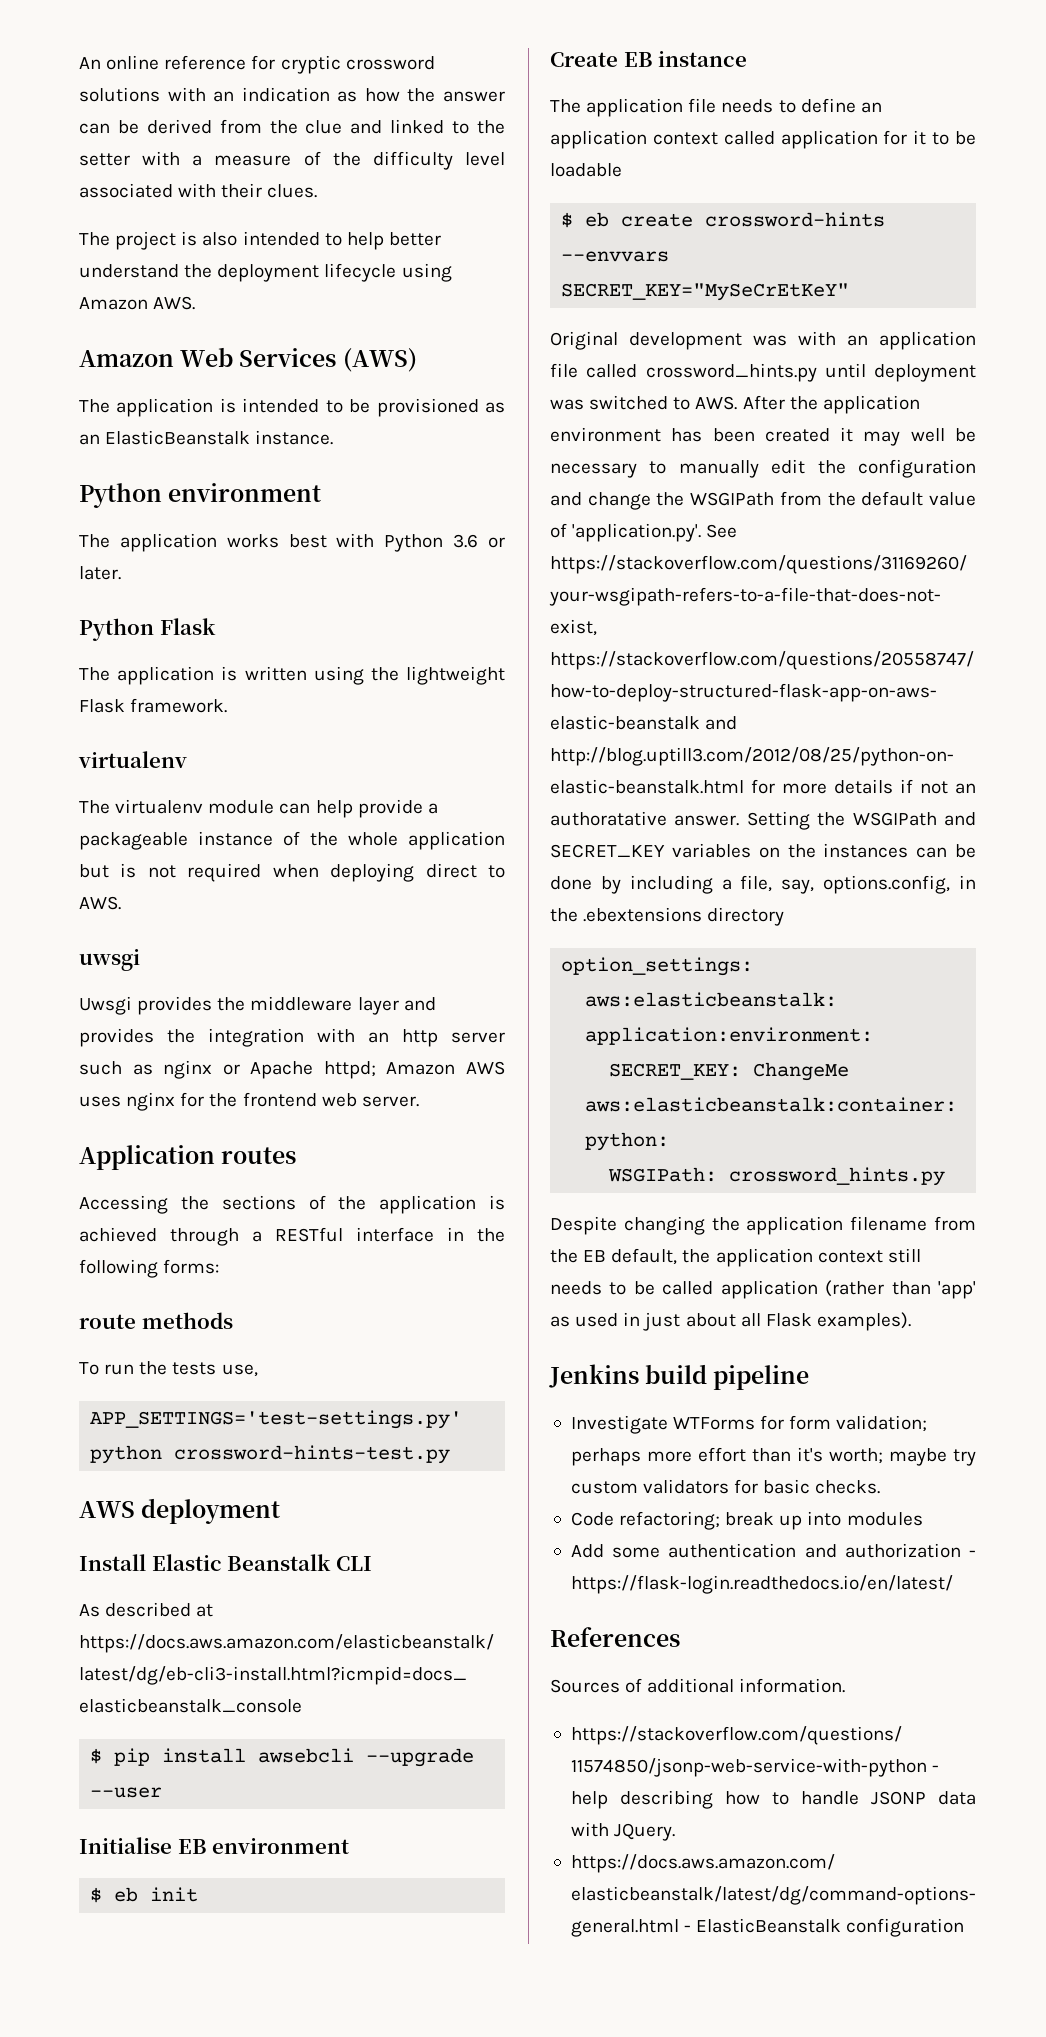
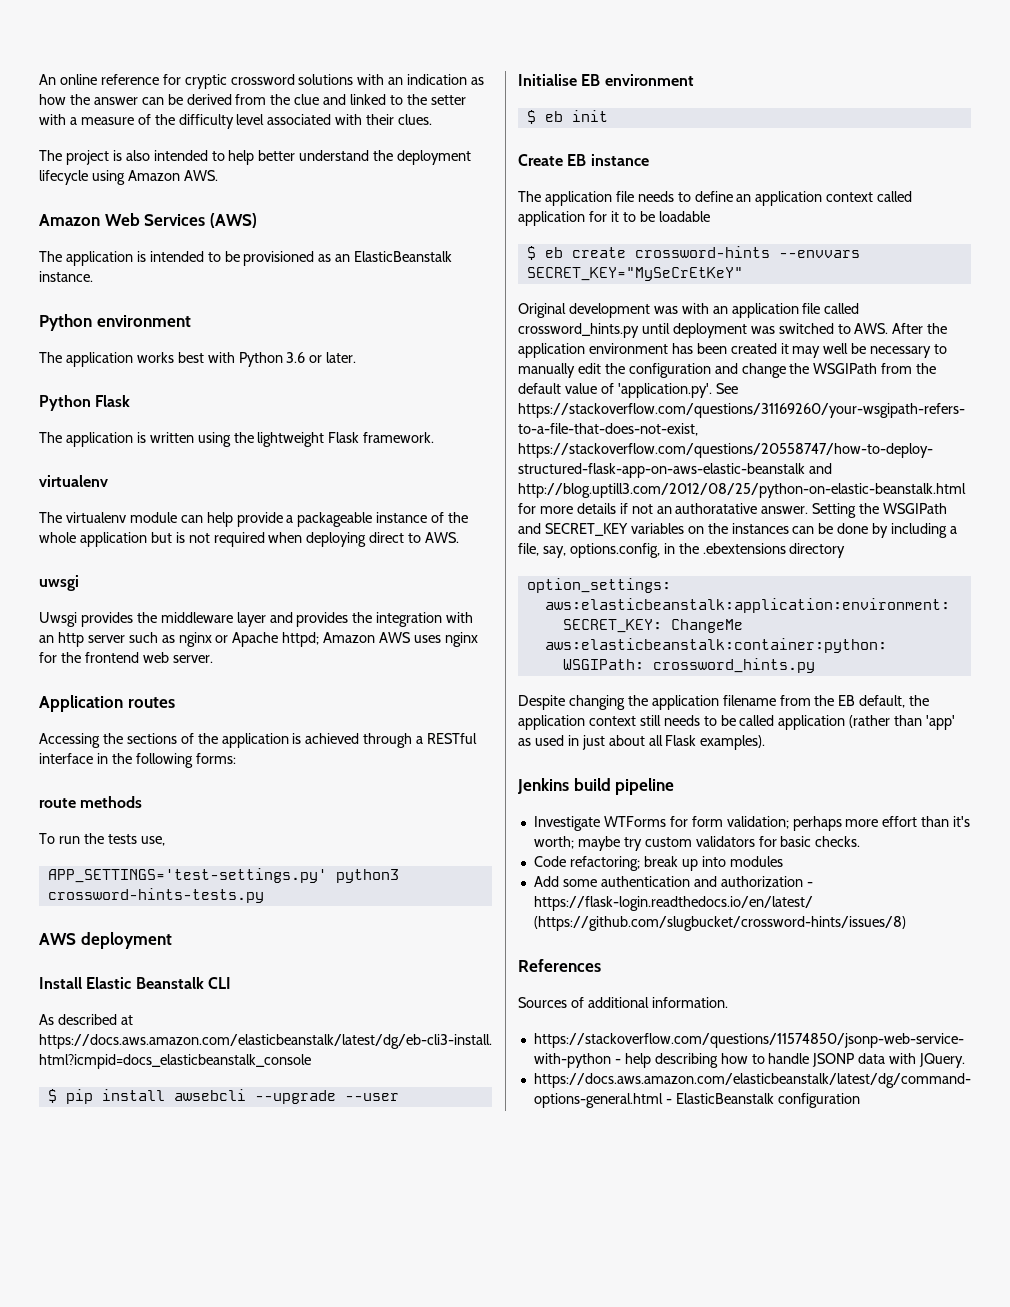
[90,1445,451,1464] python crossword-hints-test.py -> [335,869,399,883] [47,888,264,903] python3 crossword-hints-tests.py
(953, 1584) none -> [533,916,906,931] (https://github.com/slugbucket/crossword-hints/issues/8)

